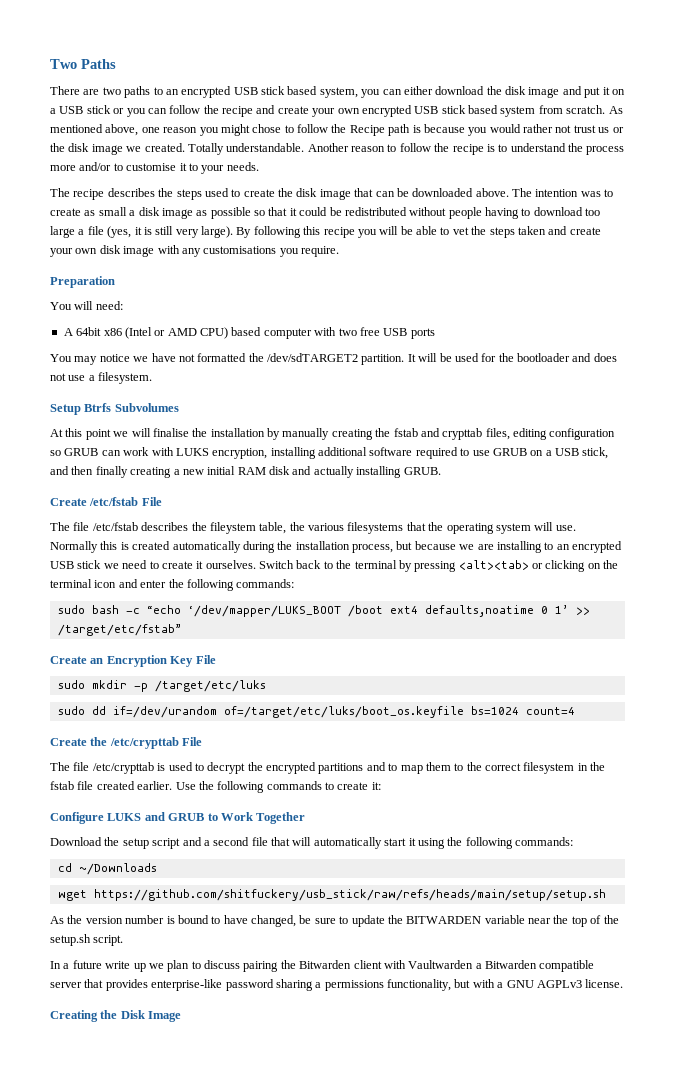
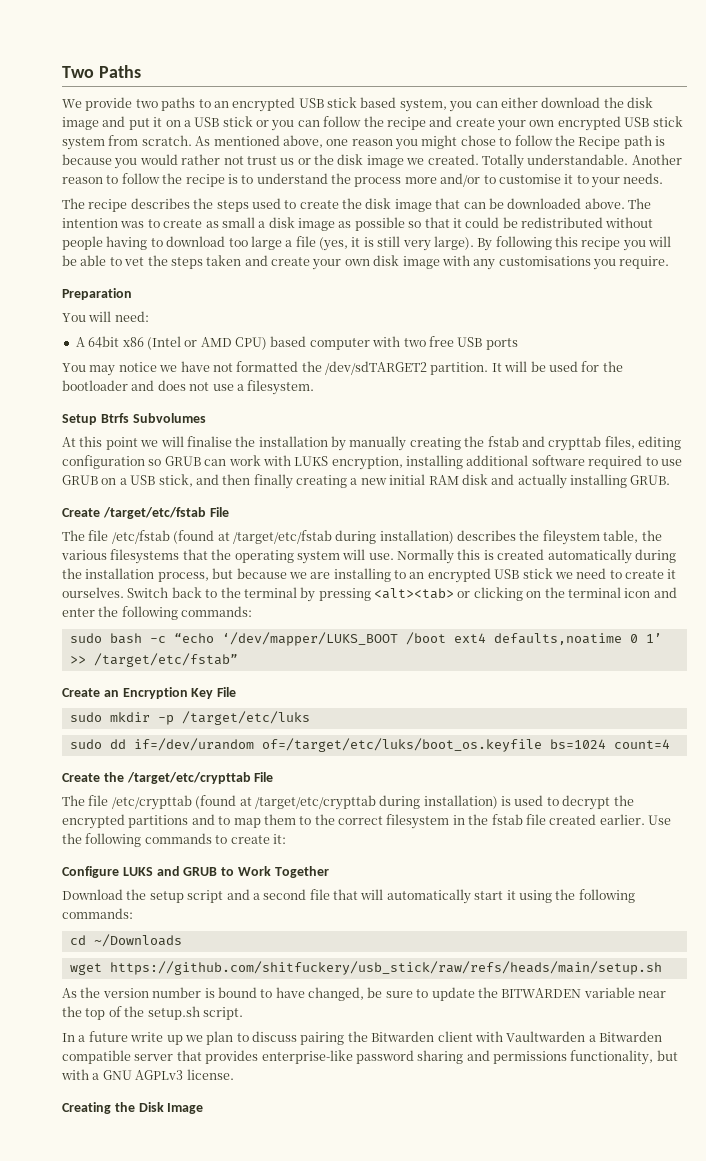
[50,86,100,95] There are -> [62,97,133,111] We provide
[468,105,498,114] based -> (683, 121) none
[89,497,139,506] /etc/fstab -> [102,507,206,519] /target/etc/fstab
(138, 526) none -> [173,530,454,544] (found at /target/etc/fstab during installation)
[109,737,179,749] /etc/crypttab -> [126,772,251,784] /target/etc/crypttab
(154, 768) none -> [195,795,498,810] (found at /target/etc/crypttab during installation)
[93,889,606,901] https://github.com/shitfuckery/usb_stick/raw/refs/heads/main/setup/setup.sh -> [109,961,662,975] https://github.com/shitfuckery/usb_stick/raw/refs/heads/main/setup.sh
[315,982,322,988] a -> [466,1050,490,1061] and

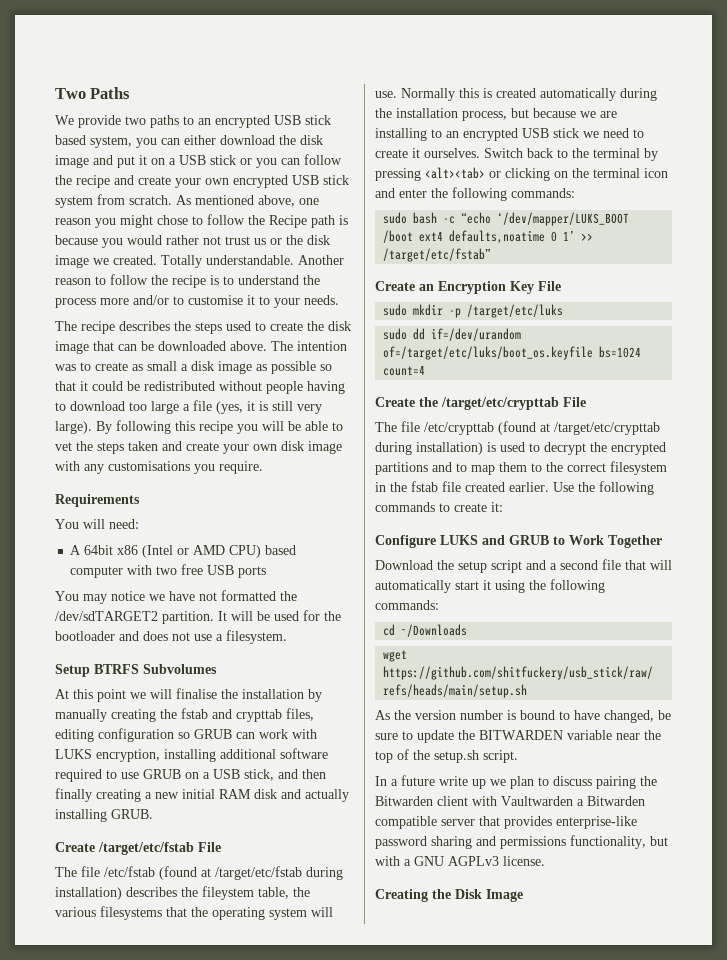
[62,288,132,300] Preparation -> [55,494,140,507] Requirements
[100,413,129,423] Btrfs -> [94,664,139,674] BTRFS

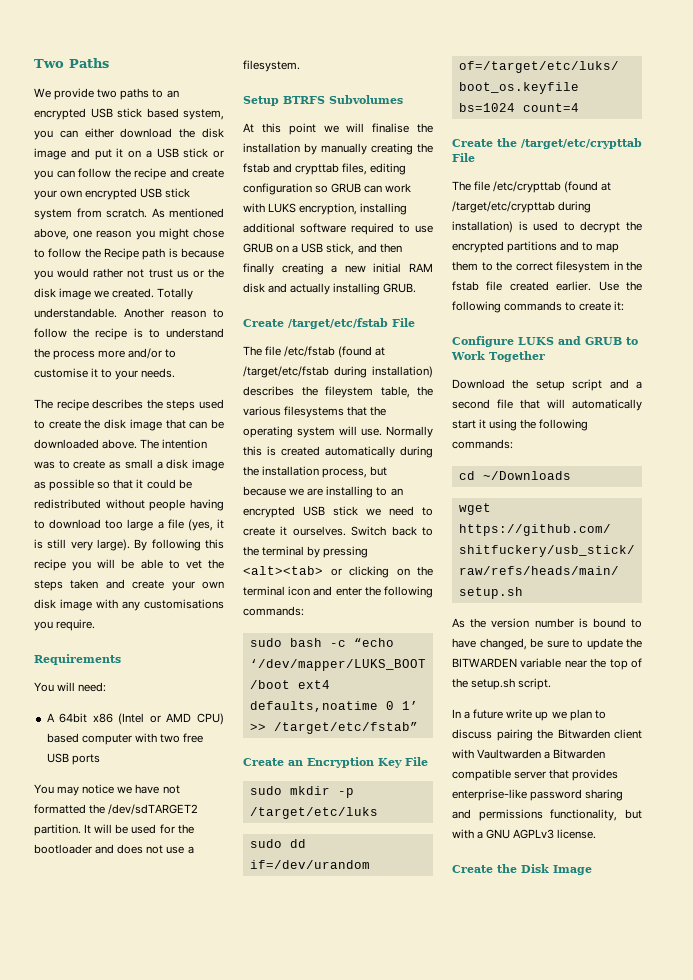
[375,889,428,902] Creating -> [452,865,493,873] Create

